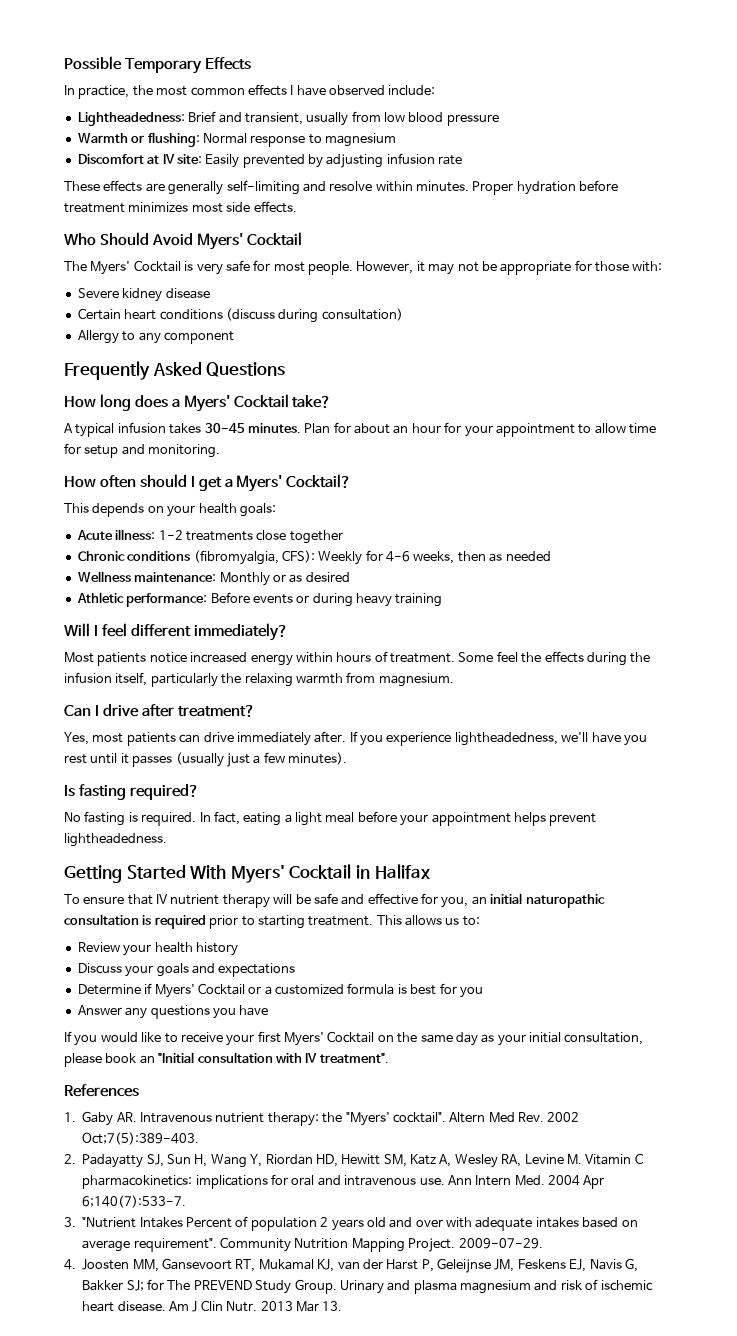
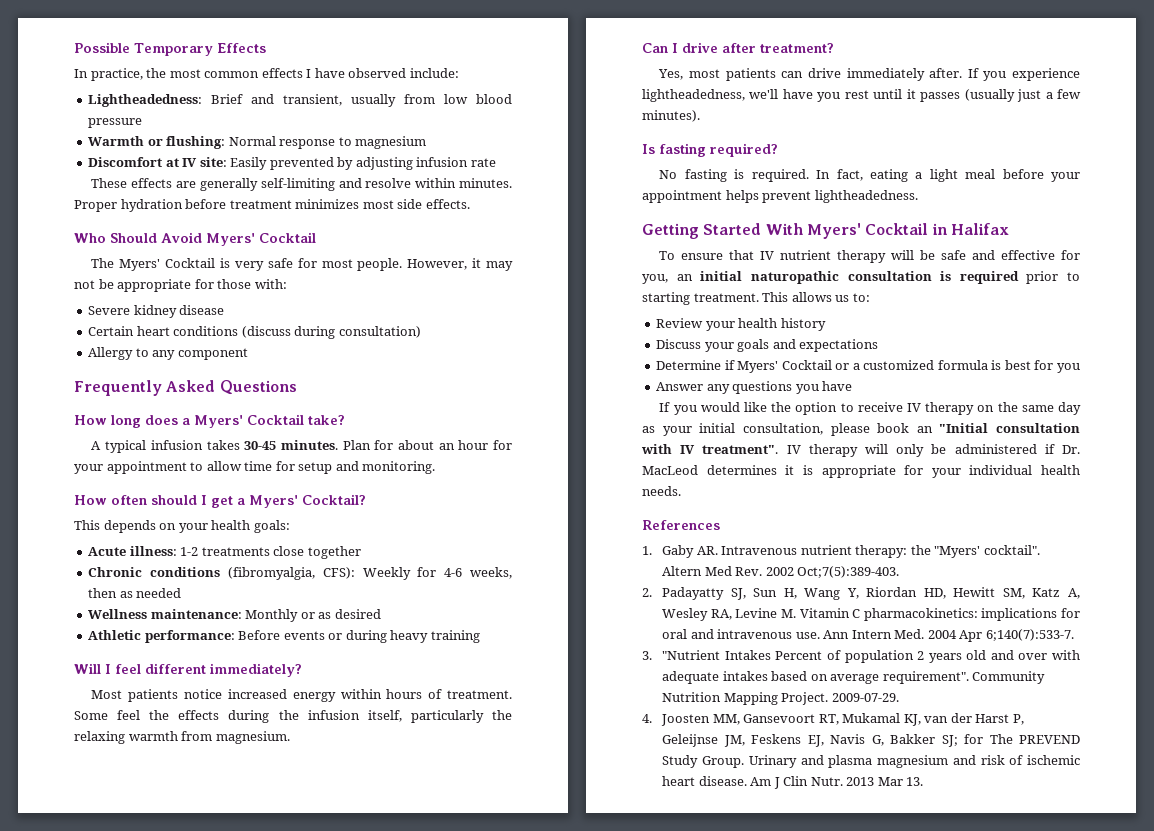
[164,1031,375,1046] to receive your first Myers' Cocktail -> [771,402,975,415] the option to receive IV therapy
(389, 1058) none -> [786,444,1080,457] [642,465,1080,478] [642,486,681,496] IV therapy will only be administered if Dr. MacLeod determines it is appropriate for your individual health needs.

